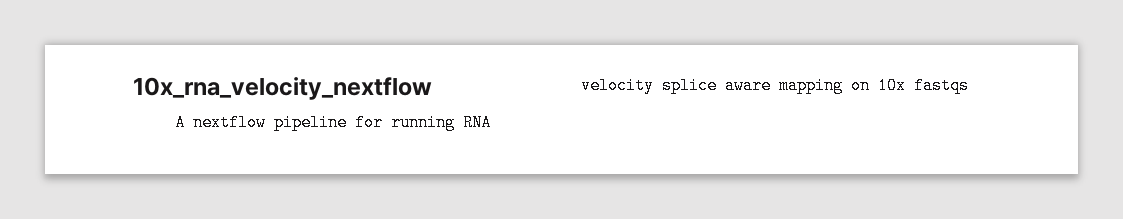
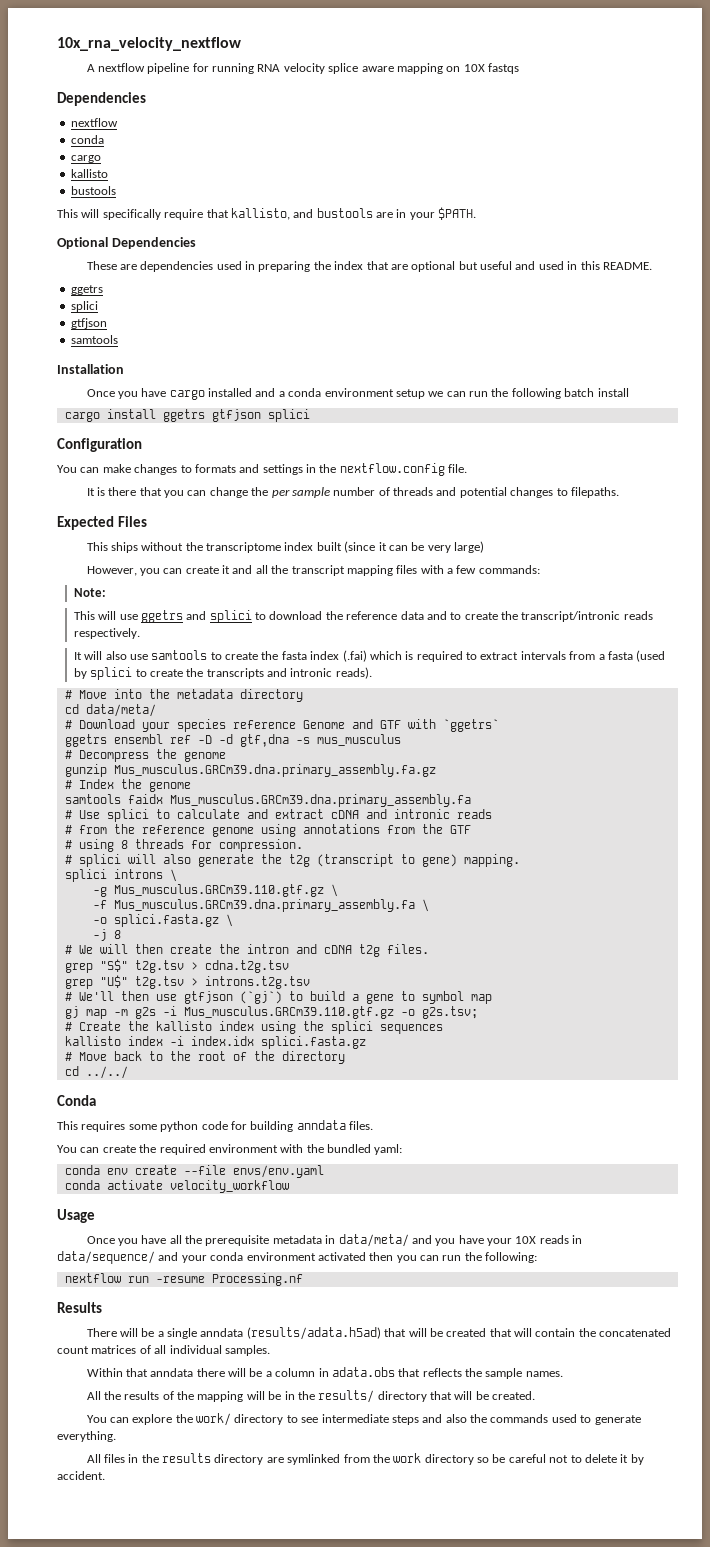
[878,77,906,94] 10x -> [463,64,485,72] 10X
(969, 85) none -> [57,92,146,106] [70,118,118,127] [70,135,104,144] [70,155,101,163] [70,169,108,178] [70,186,116,195] [57,207,477,220] [57,237,196,249] [86,261,652,272] [70,285,103,295] [70,301,98,312] [70,318,107,329] [70,335,118,344] [57,364,124,374] [86,388,629,400] [64,409,310,422] [57,438,142,452] [57,463,468,476] [86,487,619,498] [57,516,147,530] [86,541,485,553] [86,565,540,576] [73,588,106,597] [73,610,653,623] [73,628,140,639] [73,650,666,662] [73,667,372,680] [64,689,303,702] [64,704,156,717] [64,719,499,732] [64,734,401,747] [64,749,226,762] [64,764,436,777] [64,779,191,792] [64,794,471,807] [64,809,492,822] [64,824,471,837] [64,839,303,852] [64,854,520,867] [64,869,177,882] [92,884,338,897] [92,899,429,912] [92,914,233,927] [92,929,121,941] [64,944,429,957] [64,959,289,973] [64,975,310,989] [64,991,492,1004] [64,1006,478,1019] [64,1021,443,1034] [64,1036,366,1049] [64,1051,345,1064] [64,1066,128,1079] [57,1095,96,1106] [57,1120,373,1132] [57,1144,403,1155] [64,1165,324,1178] [64,1180,289,1193] [57,1209,95,1223] [86,1234,583,1247] [57,1251,538,1264] [64,1273,303,1286] [57,1302,102,1313] [86,1327,672,1340] [57,1345,270,1356] [86,1367,563,1379] [86,1390,536,1403] [86,1413,641,1426] [57,1431,116,1442] [86,1453,644,1465] [57,1471,105,1480] // Dependencies // nextflow // conda // cargo // kallisto // bustools // This will specifically require that kallisto, and bustools are in your $PATH. // Optional Dependencies // These are dependencies used in preparing the index that are optional but useful and used in this README. // ggetrs // splici // gtfjson // samtools // Installation // Once you have cargo installed and a conda environment setup we can run the following batch install // cargo install ggetrs gtfjson splici // Configuration // You can make changes to formats and settings in the nextflow.config file. // It is there that you can change the per sample number of threads and potential changes to filepaths. // Expected Files // This ships without the transcriptome index built (since it can be very large) // However, you can create it and all the transcript mapping files with a few commands: // Note: // This will use ggetrs and splici to download the reference data and to create the transcript/intronic reads respectively. // It will also use samtools to create the fasta index (.fai) which is required to extract intervals from a fasta (used by splici to create the transcripts and intronic reads). // # Move into the metadata directory // cd data/meta/ // # Download your species reference Genome and GTF with `ggetrs` // ggetrs ensembl ref -D -d gtf,dna -s mus_musculus // # Decompress the genome // gunzip Mus_musculus.GRCm39.dna.primary_assembly.fa.gz // # Index the genome // samtools faidx Mus_musculus.GRCm39.dna.primary_assembly.fa // # Use splici to calculate and extract cDNA and intronic reads // # from the reference genome using annotations from the GTF // # using 8 threads for compression. // # splici will also generate the t2g (transcript to gene) mapping. // splici introns \ // -g Mus_musculus.GRCm39.110.gtf.gz \ // -f Mus_musculus.GRCm39.dna.primary_assembly.fa \ // -o splici.fasta.gz \ // -j 8 // # We will then create the intron and cDNA t2g files. // grep "S$" t2g.tsv > cdna.t2g.tsv // grep "U$" t2g.tsv > introns.t2g.tsv // # We'll then use gtfjson (`gj`) to build a gene to symbol map // gj map -m g2s -i Mus_musculus.GRCm39.110.gtf.gz -o g2s.tsv; // # Create the kallisto index using the splici sequences // kallisto index -i index.idx splici.fasta.gz // # Move back to the root of the directory // cd ../../ // Conda // This requires some python code for building anndata files. // You can create the required environment with the bundled yaml: // conda env create --file envs/env.yaml // conda activate velocity_workflow // Usage // Once you have all the prerequisite metadata in data/meta/ and you have your 10X reads in data/sequence/ and your conda environment activated then you can run the following: // nextflow run -resume Processing.nf // Results // There will be a single anndata (results/adata.h5ad) that will be created that will contain the concatenated count matrices of all individual samples. // Within that anndata there will be a column in adata.obs that reflects the sample names. // All the results of the mapping will be in the results/ directory that will be created. // You can explore the work/ directory to see intermediate steps and also the commands used to generate everything. // All files in the results directory are symlinked from the work directory so be careful not to delete it by accident.

